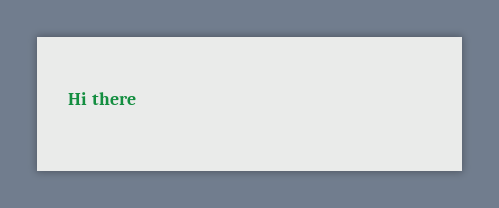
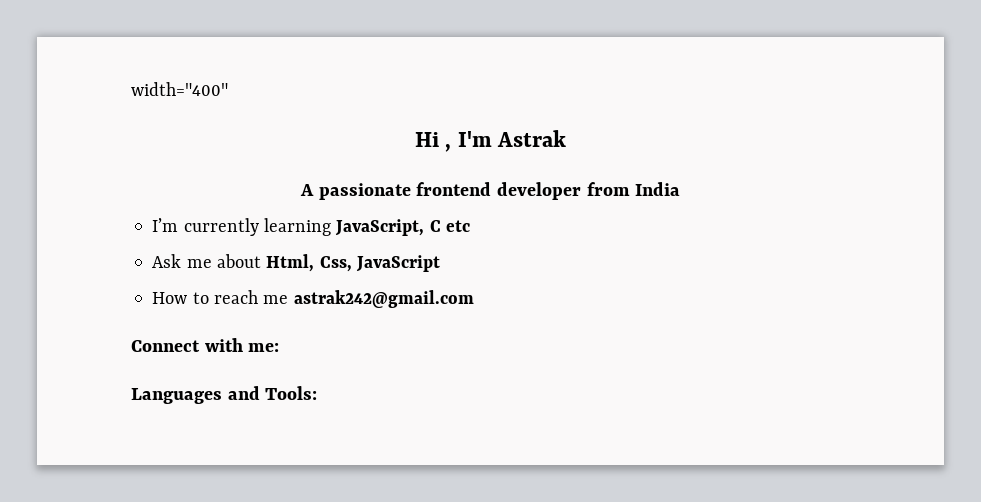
[68,92,136,105] Hi there -> [131,82,228,96] [414,130,567,152] [299,182,681,200] [152,218,470,236] [152,254,440,272] [152,290,474,308] [131,338,280,352] [131,386,318,404] width="400" // Hi , I'm Astrak // A passionate frontend developer from India // I’m currently learning JavaScript, C etc // Ask me about Html, Css, JavaScript // How to reach me astrak242@gmail.com // Connect with me: // Languages and Tools:

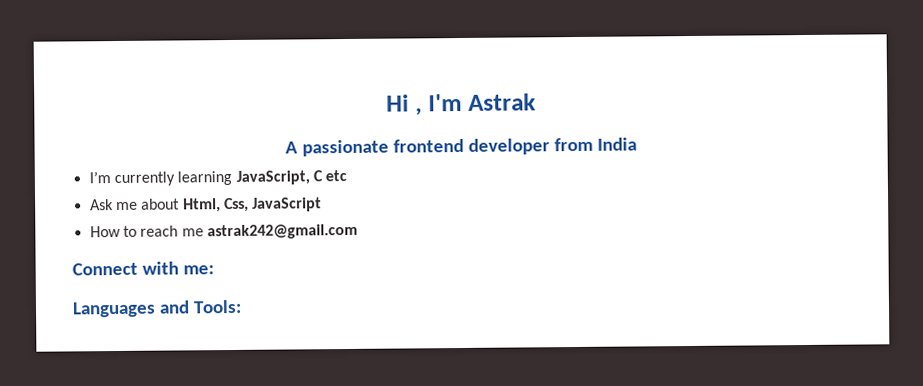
[131,82,228,96] width="400" // -> (386, 103) none

